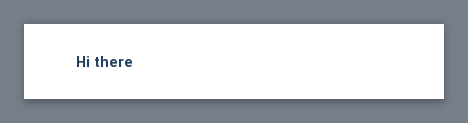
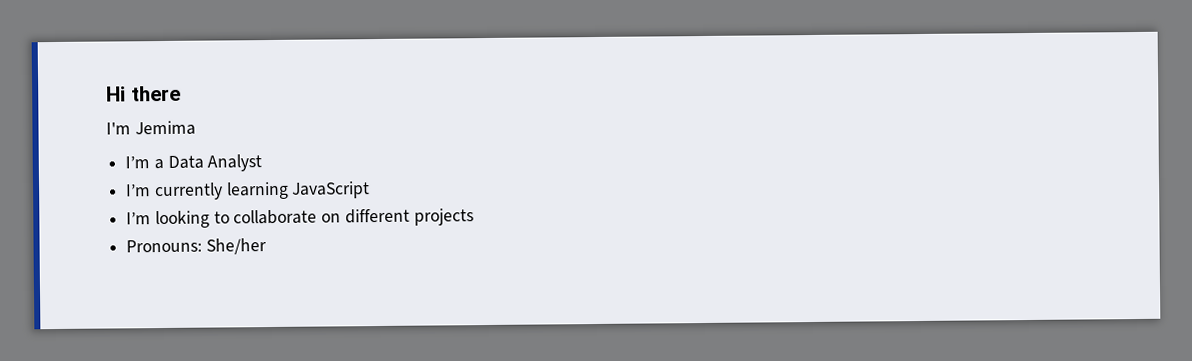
(133, 61) none -> [106,120,196,136] [125,154,263,172] [126,181,371,201] [126,208,474,229] [126,238,267,255] // I'm Jemima // I’m a Data Analyst // I’m currently learning JavaScript // I’m looking to collaborate on different projects // Pronouns: She/her

